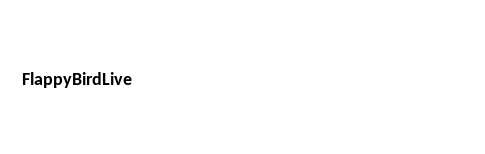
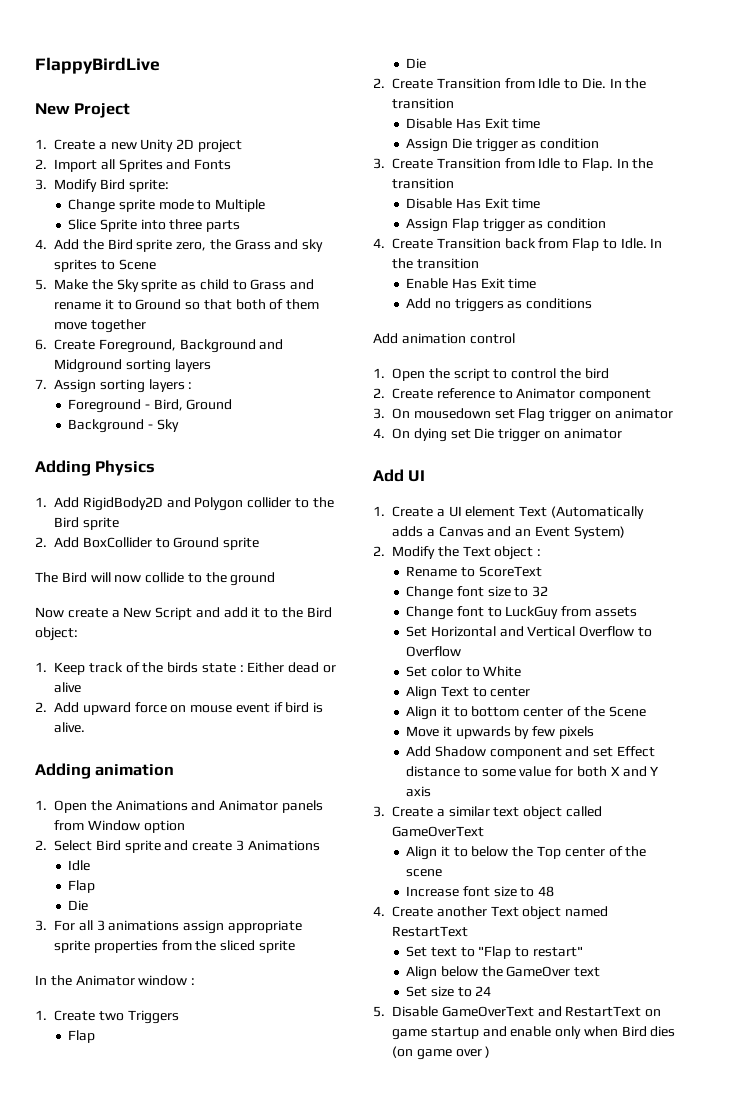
(132, 80) none -> [35,103,131,118] [35,139,242,153] [35,159,232,172] [35,179,169,192] [68,199,266,213] [68,219,241,232] [35,239,324,252] [54,259,156,272] [35,279,315,292] [54,299,320,310] [54,319,146,333] [35,339,284,353] [54,359,211,373] [35,379,193,393] [68,399,233,413] [68,419,179,433] [35,460,156,476] [35,497,334,511] [54,517,119,530] [35,537,260,550] [35,572,276,586] [35,607,332,620] [35,627,78,641] [35,662,337,675] [54,682,81,693] [35,702,324,715] [54,722,85,733] [35,763,175,779] [35,800,323,813] [54,820,185,833] [35,840,320,853] [68,860,91,871] [68,880,96,893] [68,900,89,911] [35,920,302,934] [54,940,295,953] [35,975,196,986] [35,1010,179,1024] [68,1030,96,1043] [406,58,427,69] [373,78,647,89] [392,98,454,109] [406,118,541,129] [406,138,600,152] [373,158,654,171] [392,178,454,189] [406,198,541,209] [406,218,607,232] [373,238,663,251] [392,258,479,269] [406,278,537,289] [406,298,593,312] [373,333,515,344] [373,368,609,381] [373,388,652,401] [373,408,673,422] [373,428,622,442] [373,469,426,482] [373,506,644,519] [392,526,625,539] [373,546,542,560] [406,566,542,577] [406,586,549,600] [406,606,638,620] [406,626,653,637] [406,646,462,657] [406,666,522,677] [406,686,531,700] [406,706,646,720] [406,726,595,739] [406,746,656,759] [406,766,660,777] [406,786,432,797] [373,806,602,820] [392,826,484,837] [406,846,647,860] [406,869,443,877] [406,886,555,897] [373,906,609,920] [392,926,468,937] [406,946,584,959] [406,966,601,980] [406,986,492,997] [373,1006,662,1017] [392,1026,676,1040] [392,1046,491,1060] // New Project // 1. Create a new Unity 2D project // 2. Import all Sprites and Fonts // 3. Modify Bird sprite: // Change sprite mode to Multiple // Slice Sprite into three parts // 4. Add the Bird sprite zero, the Grass and sky sprites to Scene // 5. Make the Sky sprite as child to Grass and rename it to Ground so that both of them move together // 6. Create Foreground, Background and Midground sorting layers // 7. Assign sorting layers : // Foreground - Bird, Ground // Background - Sky // Adding Physics // 1. Add RigidBody2D and Polygon collider to the Bird sprite // 2. Add BoxCollider to Ground sprite // The Bird will now collide to the ground // Now create a New Script and add it to the Bird object: // 1. Keep track of the birds state : Either dead or alive // 2. Add upward force on mouse event if bird is alive. // Adding animation // 1. Open the Animations and Animator panels from Window option // 2. Select Bird sprite and create 3 Animations // Idle // Flap // Die // 3. For all 3 animations assign appropriate sprite properties from the sliced sprite // In the Animator window : // 1. Create two Triggers // Flap // Die // 2. Create Transition from Idle to Die. In the transition // Disable Has Exit time // Assign Die trigger as condition // 3. Create Transition from Idle to Flap. In the transition // Disable Has Exit time // Assign Flap trigger as condition // 4. Create Transition back from Flap to Idle. In the transition // Enable Has Exit time // Add no triggers as conditions // Add animation control // 1. Open the script to control the bird // 2. Create reference to Animator component // 3. On mousedown set Flag trigger on animator // 4. On dying set Die trigger on animator // Add UI // 1. Create a UI element Text (Automatically adds a Canvas and an Event System) // 2. Modify the Text object : // Rename to ScoreText // Change font size to 32 // Change font to LuckGuy from assets // Set Horizontal and Vertical Overflow to Overflow // Set color to White // Align Text to center // Align it to bottom center of the Scene // Move it upwards by few pixels // Add Shadow component and set Effect distance to some value for both X and Y axis // 3. Create a similar text object called GameOverText // Align it to below the Top center of the scene // Increase font size to 48 // 4. Create another Text object named RestartText // Set text to "Flap to restart" // Align below the GameOver text // Set size to 24 // 5. Disable GameOverText and RestartText on game startup and enable only when Bird dies (on game over )

